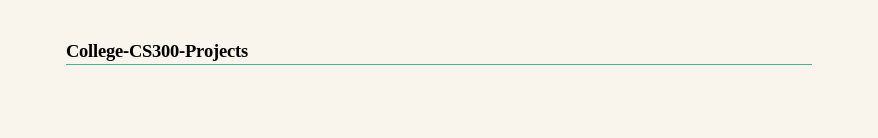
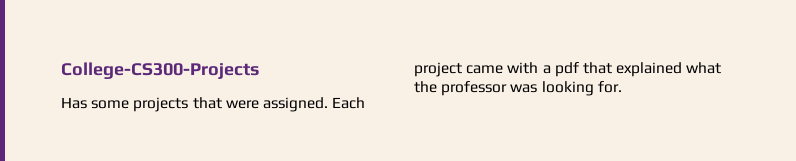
(248, 52) none -> [61,97,366,112] [414,62,722,77] [414,81,622,96] // Has some projects that were assigned. Each project came with a pdf that explained what the professor was looking for.

